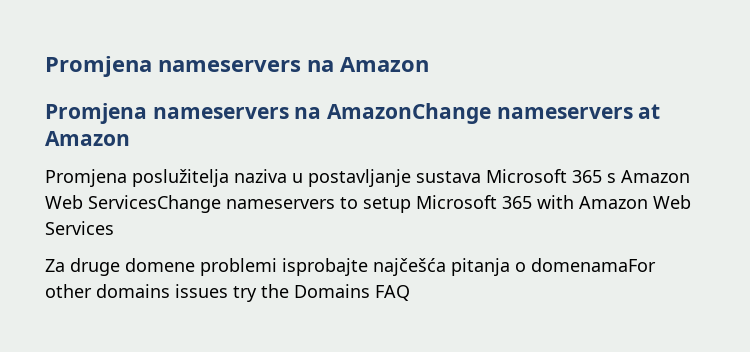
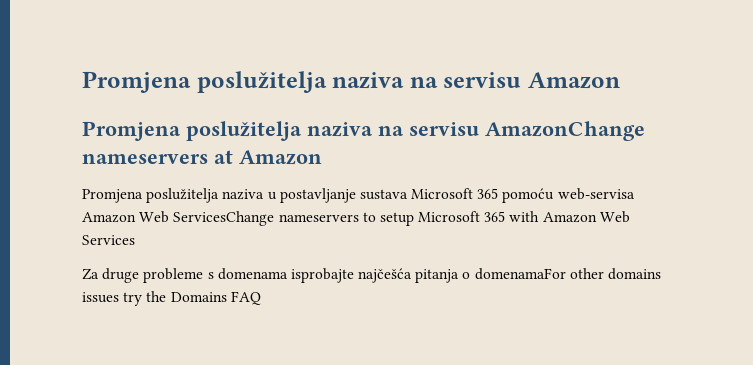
[45,56,429,77] [45,103,322,124] Promjena nameservers na Amazon // Promjena nameservers na -> [82,71,621,93] [82,121,479,141] Promjena poslužitelja naziva na servisu Amazon // Promjena poslužitelja naziva na servisu
[607,173,616,183] s -> [502,188,635,203] pomoću web-servisa
[125,258,277,276] domene problemi -> [143,268,288,283] probleme s domenama

